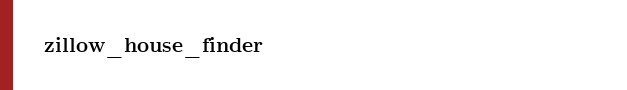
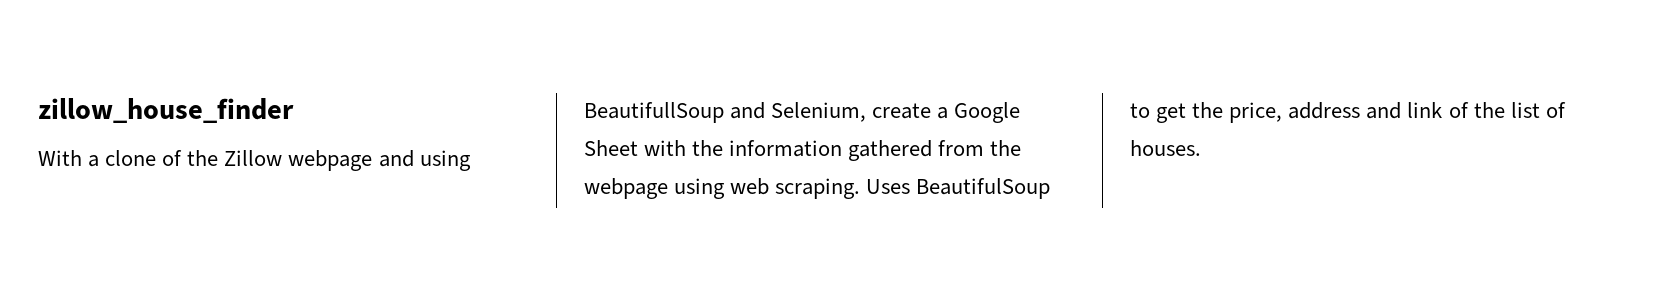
(263, 47) none -> [38,150,471,171] [584,102,1021,123] [584,140,1022,161] [584,178,1051,199] [1130,102,1566,123] [1130,140,1201,156] // With a clone of the Zillow webpage and using BeautifullSoup and Selenium, create a Google Sheet with the information gathered from the webpage using web scraping. Uses BeautifulSoup to get the price, address and link of the list of houses.

